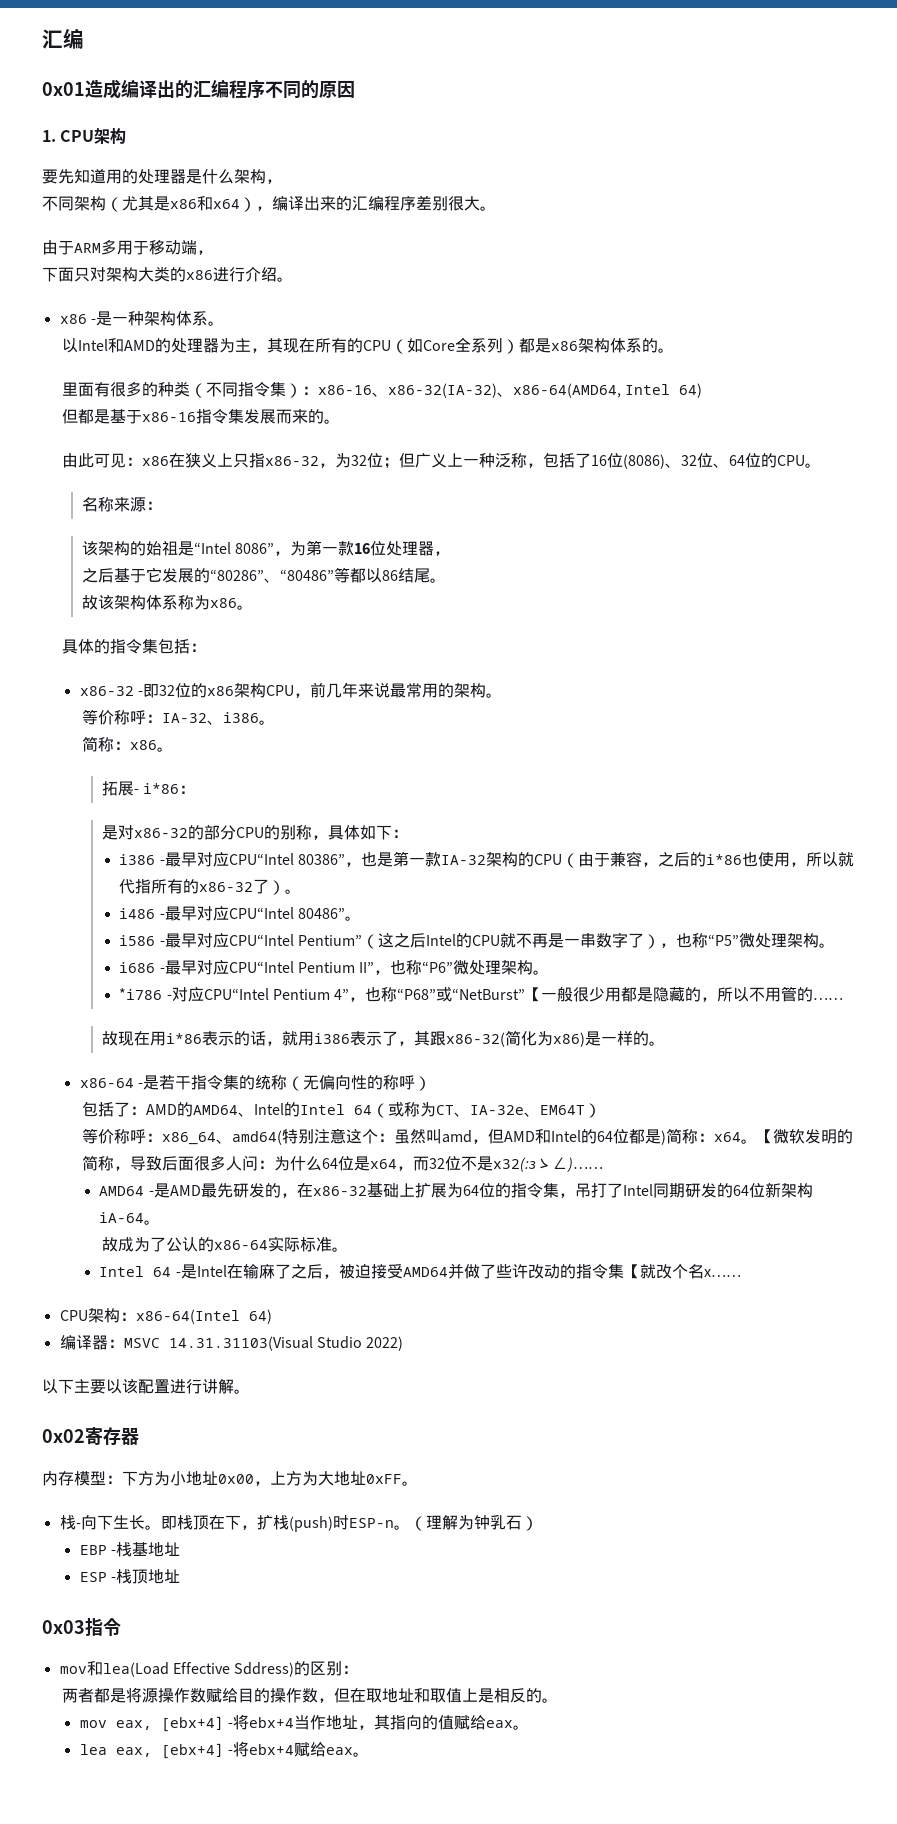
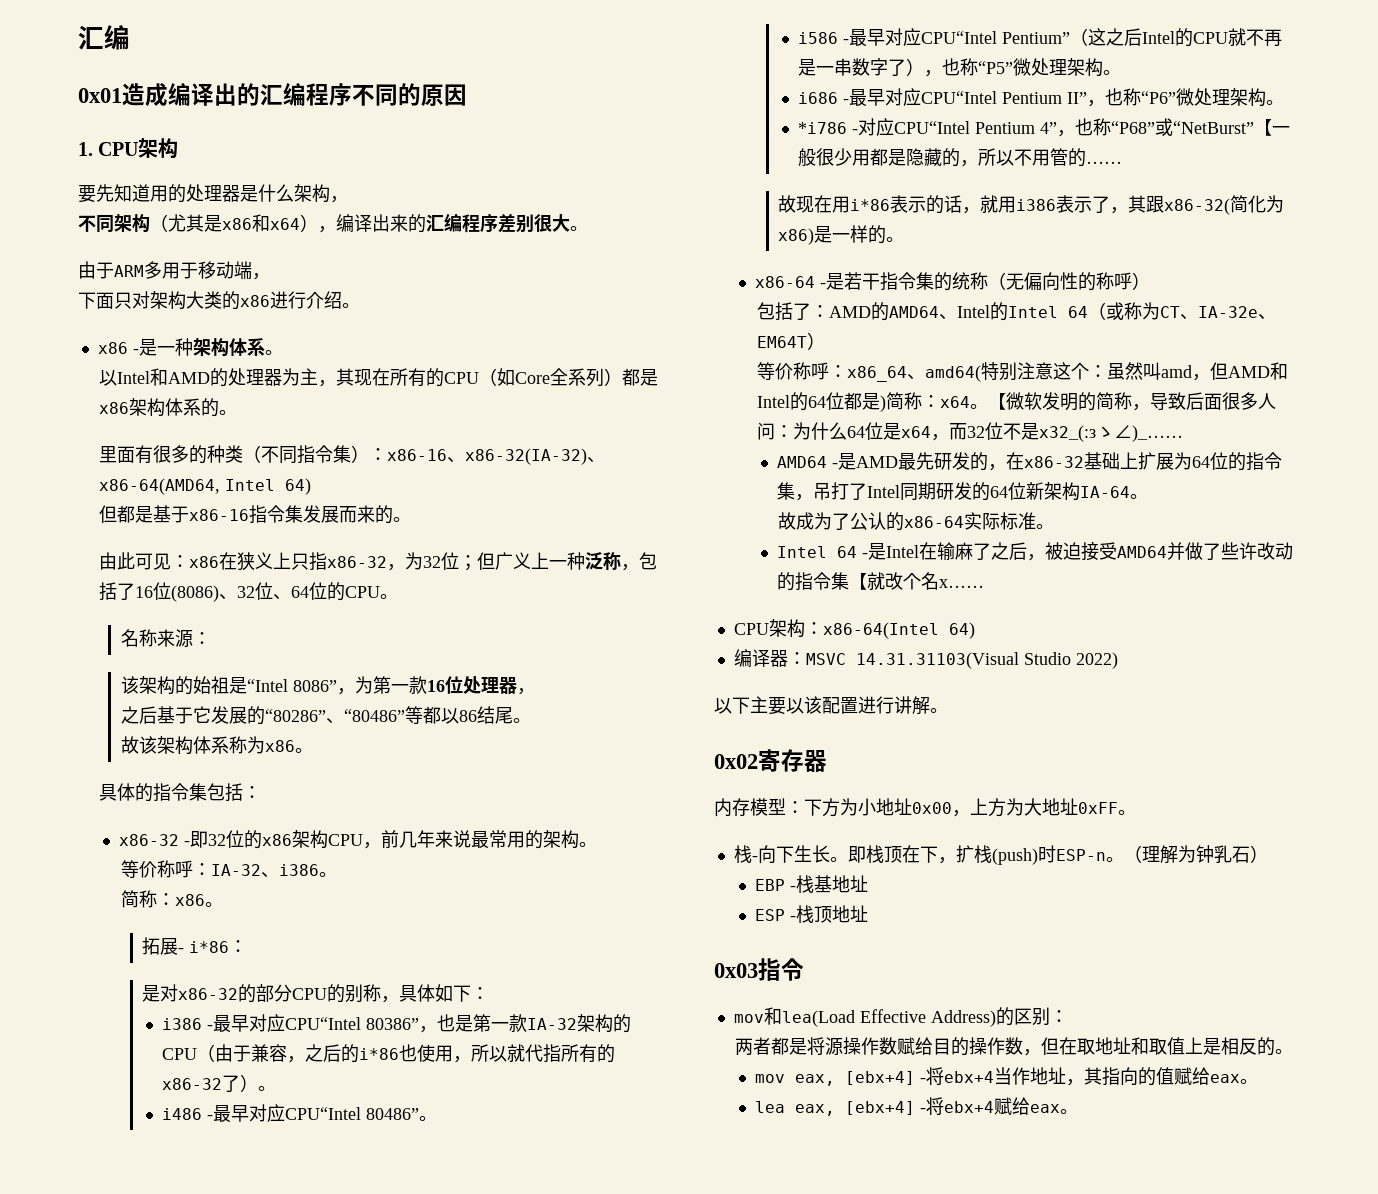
[492,1157,603,1172] x32(:зゝ∠)…… -> [1038,425,1183,442] x32_(:зゝ∠)_……
[99,1212,145,1223] iA-64 -> [1079,486,1130,498] IA-64
[234,1662,295,1677] Sddress) -> [930,1010,996,1027] Address)

